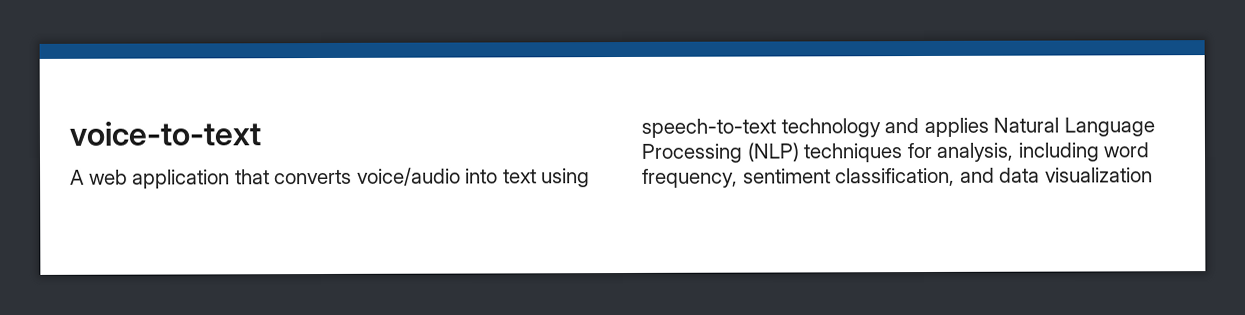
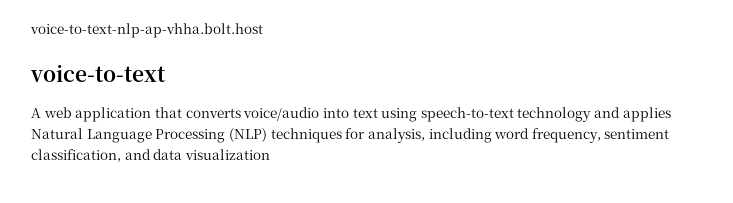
(69, 133) none -> [30,23,263,38] voice-to-text-nlp-ap-vhha.bolt.host //

